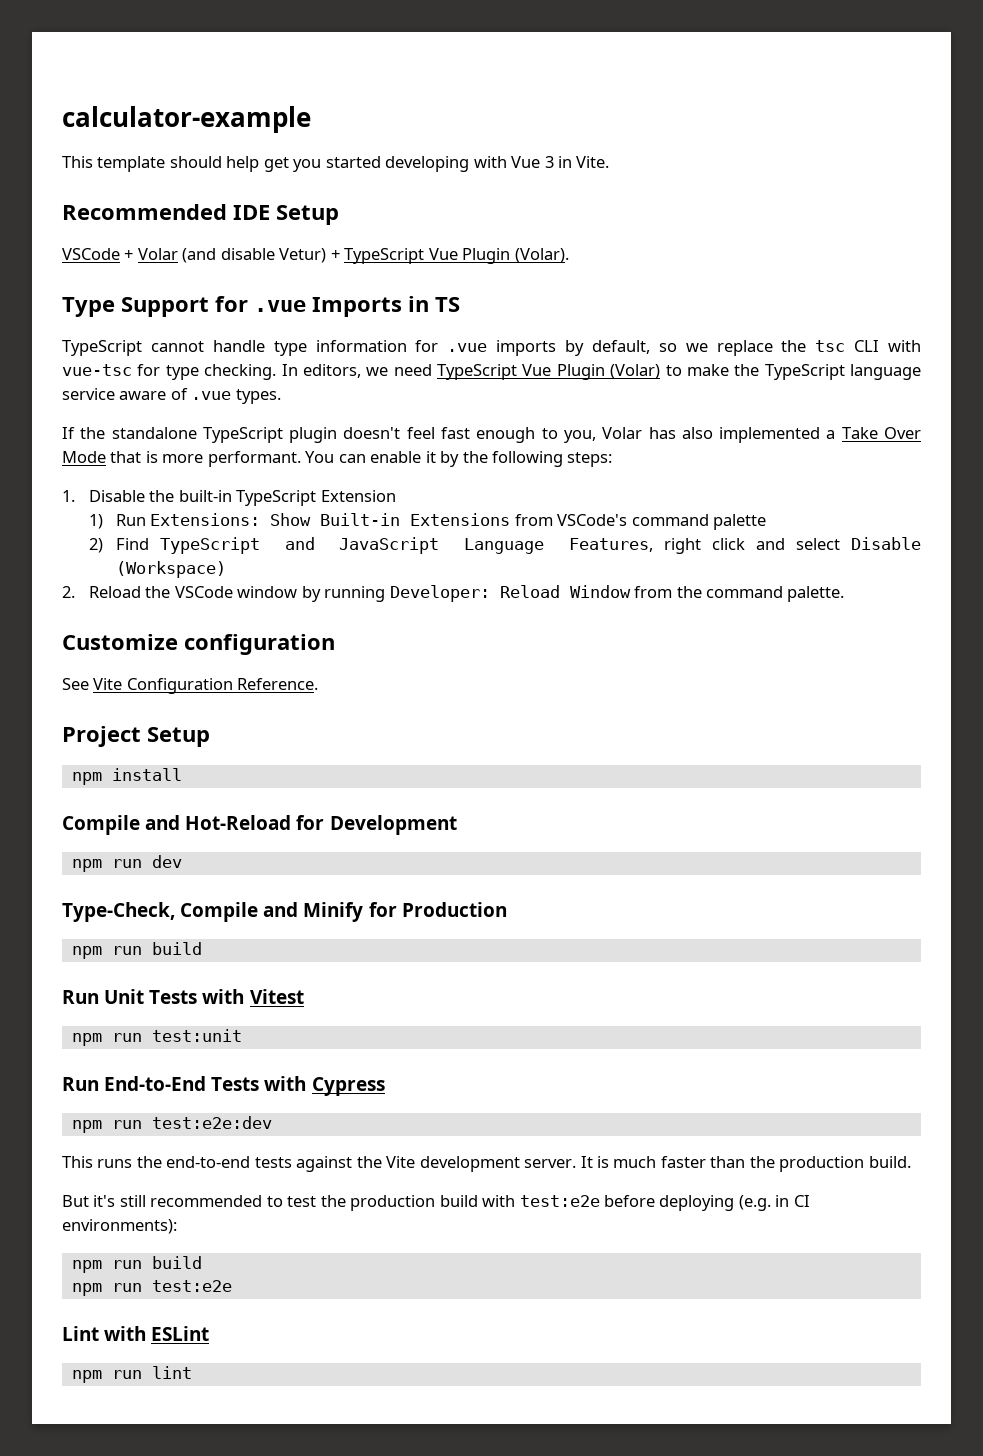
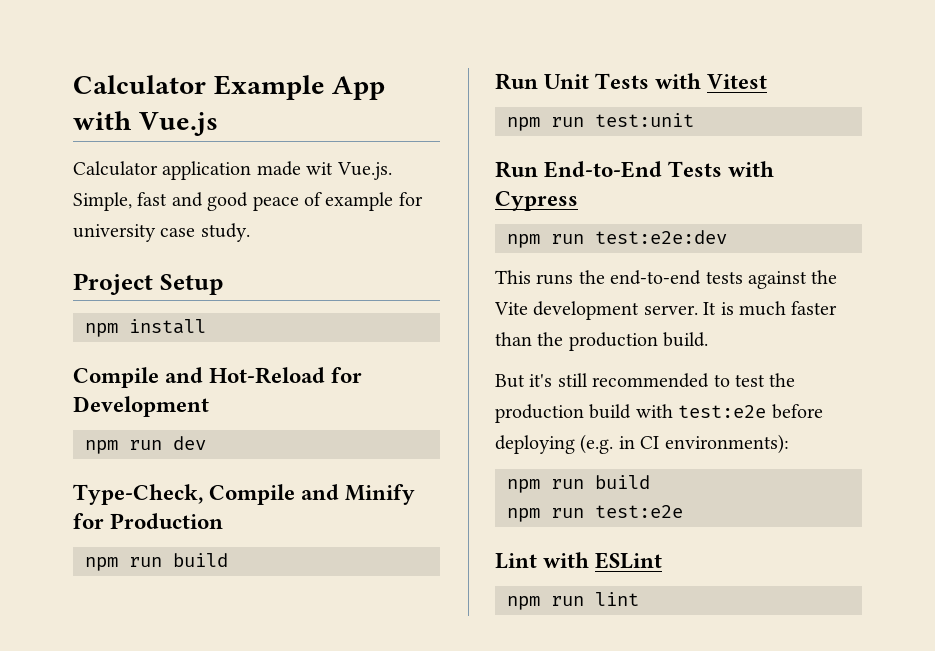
[62,106,311,133] [62,156,610,172] [62,204,339,225] [62,248,569,264] [62,296,460,317] [62,340,921,356] [62,364,921,380] [62,388,281,404] [62,427,921,443] [62,451,613,467] [62,490,396,506] [88,513,767,530] [88,537,921,554] [115,561,226,578] [62,585,845,602] [62,634,335,655] [62,678,319,694] calculator-example // This template should help get you started developing with Vue 3 in Vite. // Recommended IDE Setup // VSCode + Volar (and disable Vetur) + TypeScript Vue Plugin (Volar). // Type Support for .vue Imports in TS // TypeScript cannot handle type information for .vue imports by default, so we replace the tsc CLI with vue-tsc for type checking. In editors, we need TypeScript Vue Plugin (Volar) to make the TypeScript language service aware of .vue types. // If the standalone TypeScript plugin doesn't feel fast enough to you, Volar has also implemented a Take Over Mode that is more performant. You can enable it by the following steps: // 1. Disable the built-in TypeScript Extension // 1) Run Extensions: Show Built-in Extensions from VSCode's command palette // 2) Find TypeScript and JavaScript Language Features, right click and select Disable (Workspace) // 2. Reload the VSCode window by running Developer: Reload Window from the command palette. // Customize configuration // See Vite Configuration Reference. -> [73,75,386,100] [73,111,218,136] [73,161,392,180] [73,192,423,211] [73,223,250,242] Calculator Example App with Vue.js // Calculator application made wit Vue.js. Simple, fast and good peace of example for university case study.

